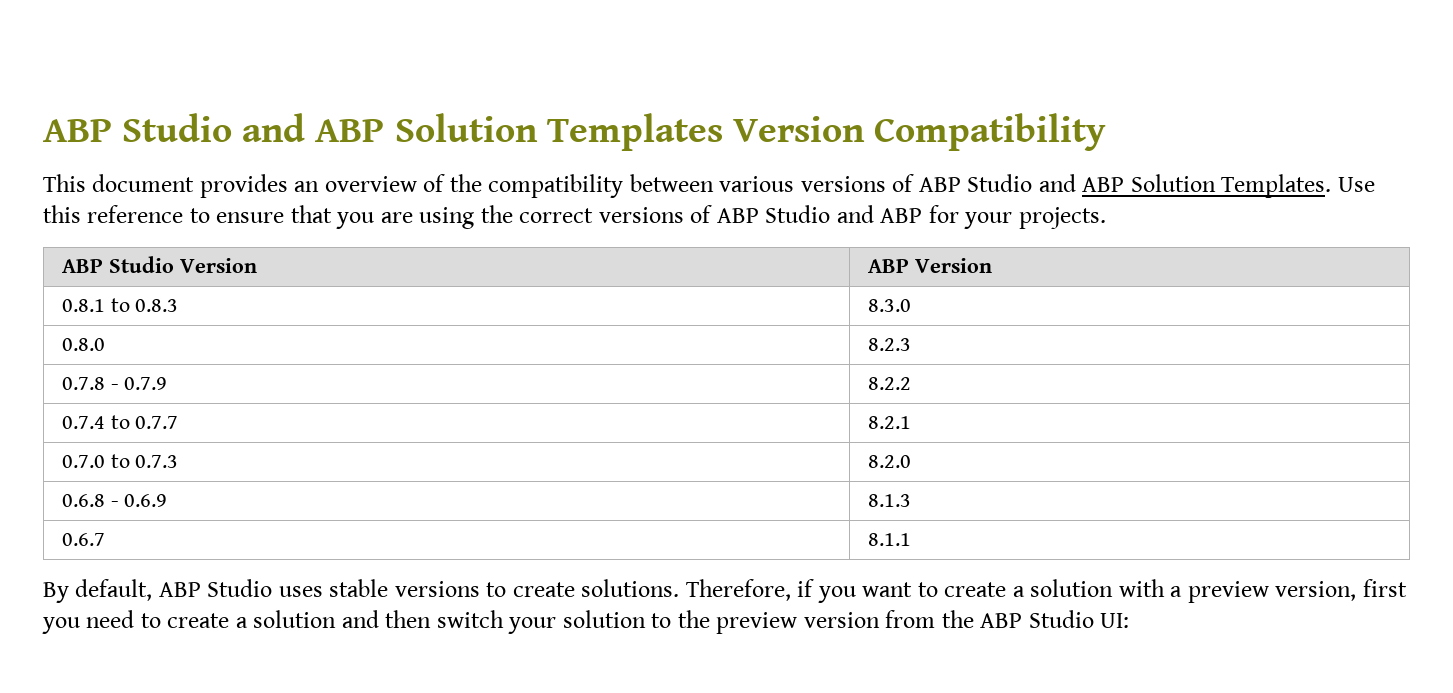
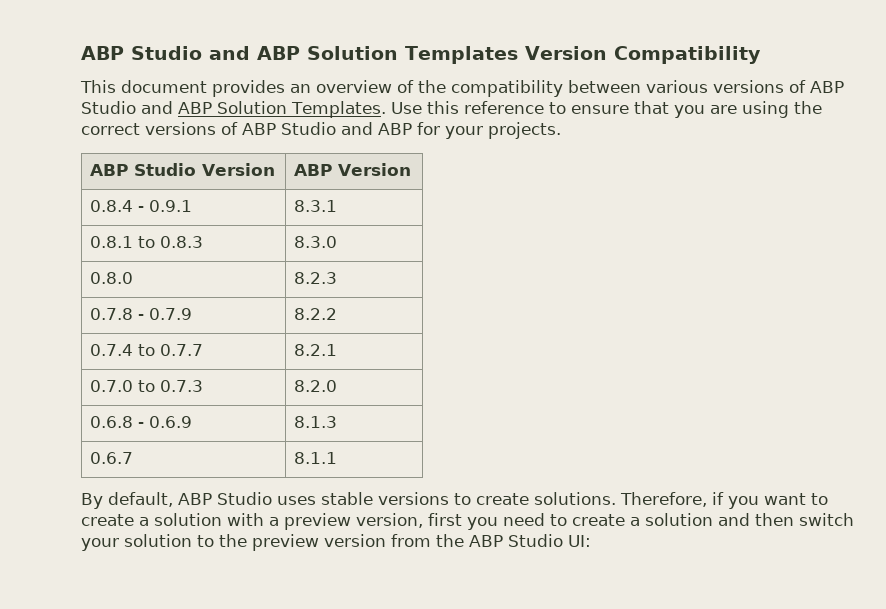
(992, 265) none -> [90,200,193,212] [294,200,338,212] // 0.8.4 - 0.9.1 | 8.3.1

